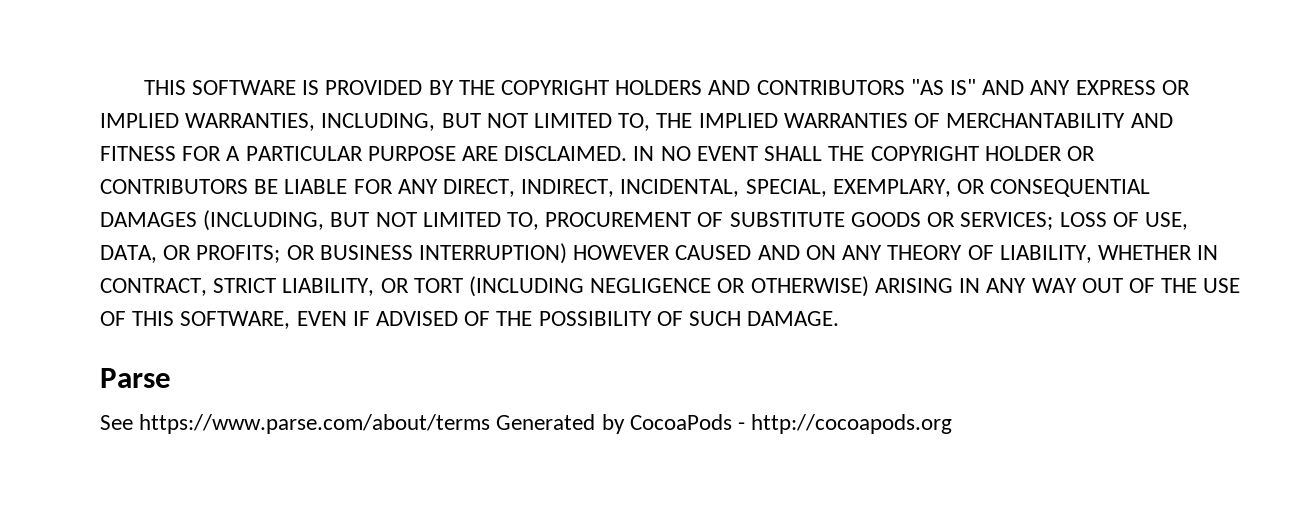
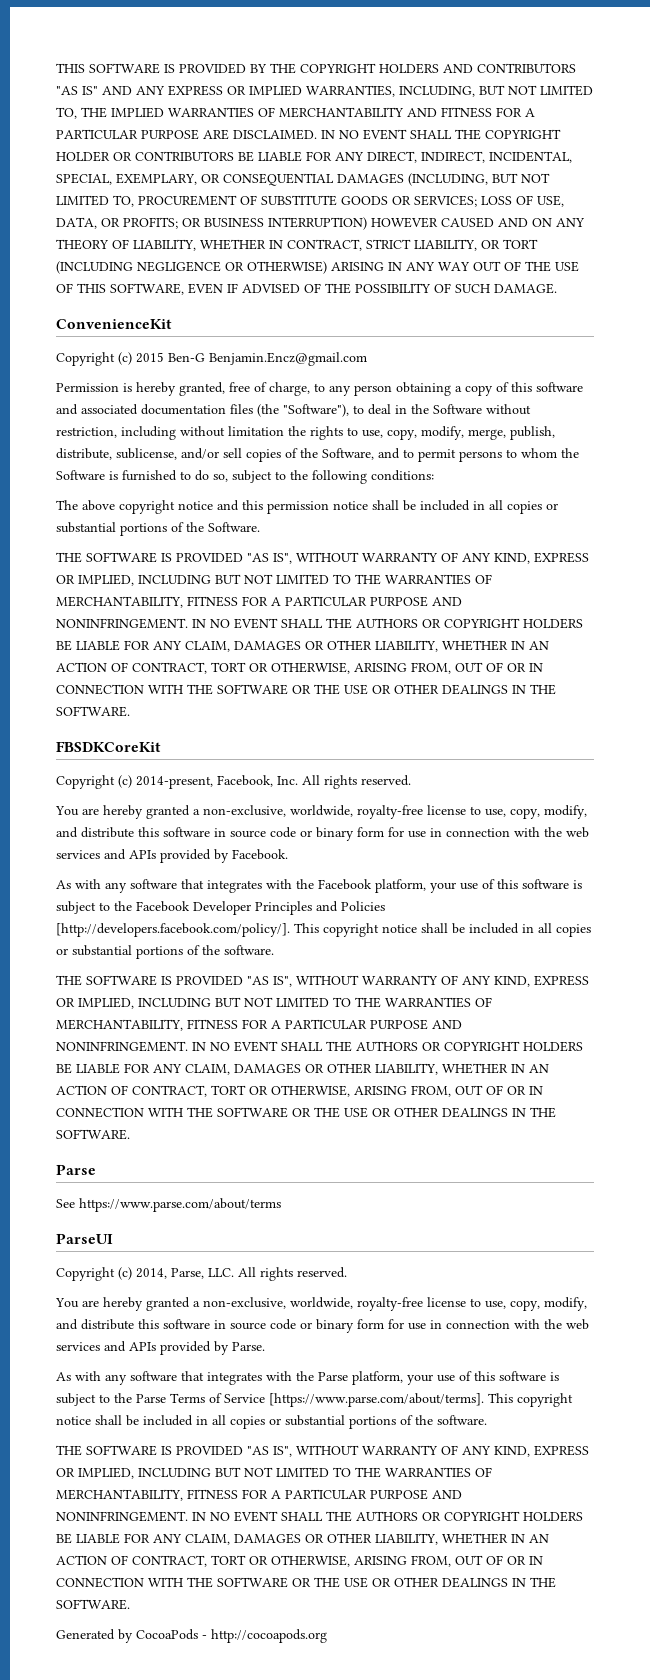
[100,368,171,388] [100,414,491,434] Parse // See https://www.parse.com/about/terms -> [56,319,172,329] [56,352,367,366] [56,382,583,396] [56,404,531,417] [56,426,555,440] [56,448,579,462] [56,470,434,484] [56,500,558,514] [56,522,260,536] [56,552,589,564] [56,574,492,586] [56,596,462,608] [56,618,583,629] [56,640,549,652] [56,662,543,674] [56,684,556,695] [56,706,130,717] [56,741,161,752] [56,775,411,789] [55,805,587,819] [56,827,589,841] [56,849,288,863] [56,879,582,893] [56,901,385,915] [56,923,591,937] [56,945,274,959] [56,975,589,987] [56,997,492,1009] [56,1019,462,1031] [56,1041,583,1052] [56,1063,549,1075] [56,1085,543,1097] [56,1107,556,1118] [56,1129,130,1140] [56,1164,96,1175] [56,1198,281,1212] [56,1233,113,1244] [56,1267,347,1281] [55,1297,587,1311] [56,1319,589,1333] [56,1341,265,1355] [56,1371,559,1385] [56,1393,573,1407] [56,1415,487,1429] [56,1445,589,1457] [56,1467,492,1479] [56,1489,462,1501] [56,1511,583,1522] [56,1533,549,1545] [56,1555,543,1567] [56,1577,556,1588] [56,1599,130,1610] ConvenienceKit // Copyright (c) 2015 Ben-G Benjamin.Encz@gmail.com // Permission is hereby granted, free of charge, to any person obtaining a copy of this software and associated documentation files (the "Software"), to deal in the Software without restriction, including without limitation the rights to use, copy, modify, merge, publish, distribute, sublicense, and/or sell copies of the Software, and to permit persons to whom the Software is furnished to do so, subject to the following conditions: // The above copyright notice and this permission notice shall be included in all copies or substantial portions of the Software. // THE SOFTWARE IS PROVIDED "AS IS", WITHOUT WARRANTY OF ANY KIND, EXPRESS OR IMPLIED, INCLUDING BUT NOT LIMITED TO THE WARRANTIES OF MERCHANTABILITY, FITNESS FOR A PARTICULAR PURPOSE AND NONINFRINGEMENT. IN NO EVENT SHALL THE AUTHORS OR COPYRIGHT HOLDERS BE LIABLE FOR ANY CLAIM, DAMAGES OR OTHER LIABILITY, WHETHER IN AN ACTION OF CONTRACT, TORT OR OTHERWISE, ARISING FROM, OUT OF OR IN CONNECTION WITH THE SOFTWARE OR THE USE OR OTHER DEALINGS IN THE SOFTWARE. // FBSDKCoreKit // Copyright (c) 2014-present, Facebook, Inc. All rights reserved. // You are hereby granted a non-exclusive, worldwide, royalty-free license to use, copy, modify, and distribute this software in source code or binary form for use in connection with the web services and APIs provided by Facebook. // As with any software that integrates with the Facebook platform, your use of this software is subject to the Facebook Developer Principles and Policies [http://developers.facebook.com/policy/]. This copyright notice shall be included in all copies or substantial portions of the software. // THE SOFTWARE IS PROVIDED "AS IS", WITHOUT WARRANTY OF ANY KIND, EXPRESS OR IMPLIED, INCLUDING BUT NOT LIMITED TO THE WARRANTIES OF MERCHANTABILITY, FITNESS FOR A PARTICULAR PURPOSE AND NONINFRINGEMENT. IN NO EVENT SHALL THE AUTHORS OR COPYRIGHT HOLDERS BE LIABLE FOR ANY CLAIM, DAMAGES OR OTHER LIABILITY, WHETHER IN AN ACTION OF CONTRACT, TORT OR OTHERWISE, ARISING FROM, OUT OF OR IN CONNECTION WITH THE SOFTWARE OR THE USE OR OTHER DEALINGS IN THE SOFTWARE. // Parse // See https://www.parse.com/about/terms // ParseUI // Copyright (c) 2014, Parse, LLC. All rights reserved. // You are hereby granted a non-exclusive, worldwide, royalty-free license to use, copy, modify, and distribute this software in source code or binary form for use in connection with the web services and APIs provided by Parse. // As with any software that integrates with the Parse platform, your use of this software is subject to the Parse Terms of Service [https://www.parse.com/about/terms]. This copyright notice shall be included in all copies or substantial portions of the software. // THE SOFTWARE IS PROVIDED "AS IS", WITHOUT WARRANTY OF ANY KIND, EXPRESS OR IMPLIED, INCLUDING BUT NOT LIMITED TO THE WARRANTIES OF MERCHANTABILITY, FITNESS FOR A PARTICULAR PURPOSE AND NONINFRINGEMENT. IN NO EVENT SHALL THE AUTHORS OR COPYRIGHT HOLDERS BE LIABLE FOR ANY CLAIM, DAMAGES OR OTHER LIABILITY, WHETHER IN AN ACTION OF CONTRACT, TORT OR OTHERWISE, ARISING FROM, OUT OF OR IN CONNECTION WITH THE SOFTWARE OR THE USE OR OTHER DEALINGS IN THE SOFTWARE. //

